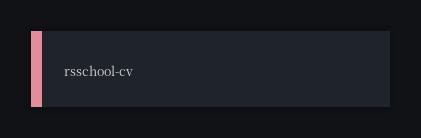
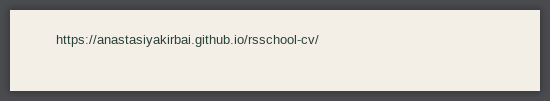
[64,65,133,76] rsschool-cv -> [56,35,319,47] https://anastasiyakirbai.github.io/rsschool-cv/

